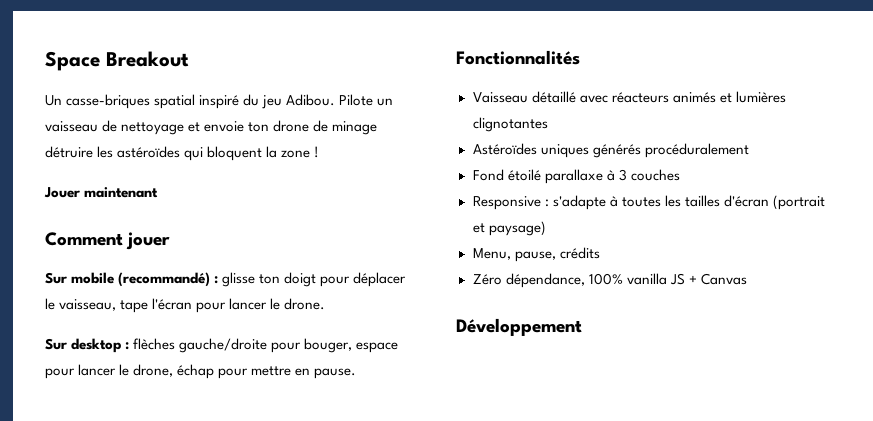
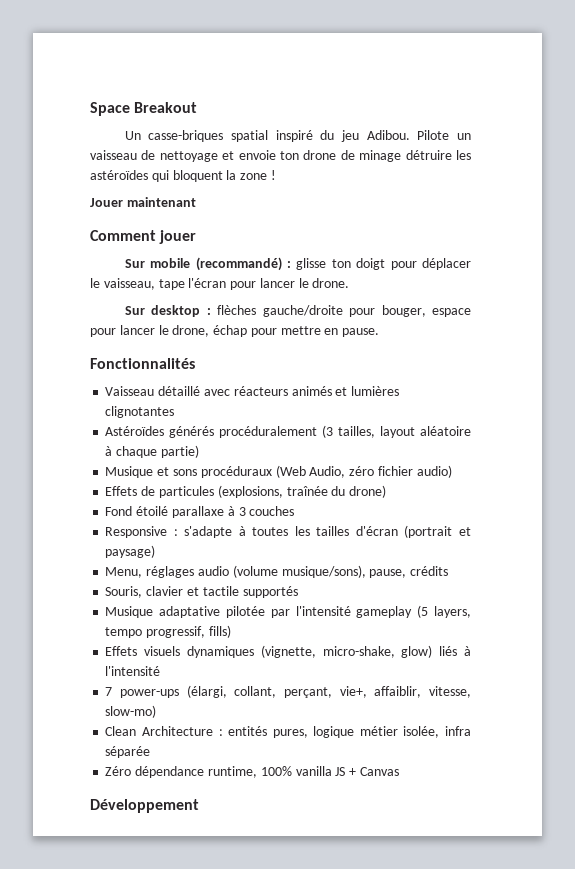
[540,144,589,158] uniques -> (165, 431) none
(749, 150) none -> [322,425,471,438] [105,445,199,458] [105,465,452,478] [105,485,387,498] (3 tailles, layout aléatoire à chaque partie) // Musique et sons procéduraux (Web Audio, zéro fichier audio) // Effets de particules (explosions, traînée du drone)
[514,247,600,262] pause, crédits -> [146,565,449,578] [105,586,298,598] [105,605,472,618] [105,625,231,638] [105,645,472,658] [105,666,161,676] [105,685,471,698] [105,705,157,718] [105,726,471,738] [105,746,151,758] réglages audio (volume musique/sons), pause, crédits // Souris, clavier et tactile supportés // Musique adaptative pilotée par l'intensité gameplay (5 layers, tempo progressif, fills) // Effets visuels dynamiques (vignette, micro-shake, glow) liés à l'intensité // 7 power-ups (élargi, collant, perçant, vie+, affaiblir, vitesse, slow-mo) // Clean Architecture : entités pures, logique métier isolée, infra séparée
[505,273,585,288] dépendance, -> [135,766,257,778] dépendance runtime,

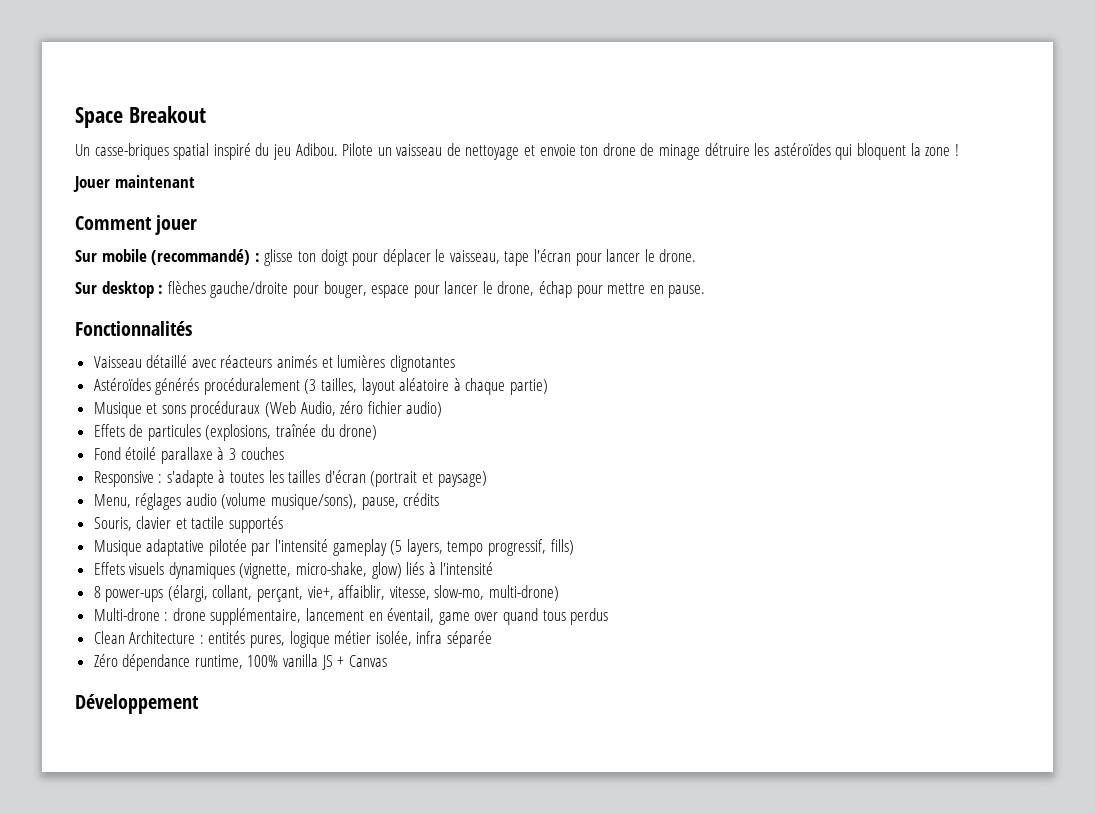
[105,687,113,696] 7 -> [93,586,101,598] 8
[105,705,157,718] slow-mo) -> [434,585,560,601] [93,608,609,625] slow-mo, multi-drone) // Multi-drone : drone supplémentaire, lancement en éventail, game over quand tous perdus

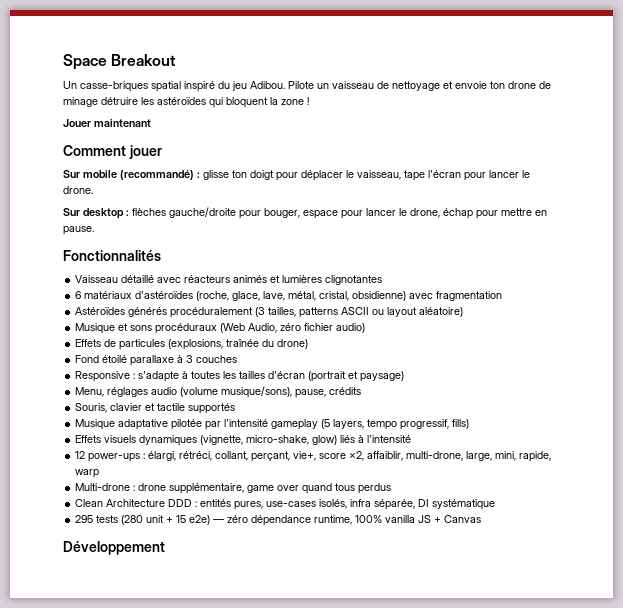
(455, 363) none -> [75,291,503,301] // 6 matériaux d'astéroïdes (roche, glace, lave, métal, cristal, obsidienne) avec fragmentation
[361,378,549,395] layout aléatoire à chaque partie) -> [299,307,464,318] patterns ASCII ou layout aléatoire)
[93,585,560,602] 8 power-ups (élargi, collant, perçant, vie+, affaiblir, vitesse, slow-mo, multi-drone) -> [75,451,552,462] [75,469,100,478] 12 power-ups : élargi, rétréci, collant, perçant, vie+, score ×2, affaiblir, multi-drone, large, mini, rapide, warp
[306,608,435,623] lancement en éventail, -> (245, 488) none
(196, 637) none -> [168,499,193,507] DDD
[289,631,493,648] [93,654,118,667] logique métier isolée, infra séparée // Zéro -> [266,499,496,510] [75,515,249,525] use-cases isolés, infra séparée, DI systématique // 295 tests (280 unit + 15 e2e) — zéro

